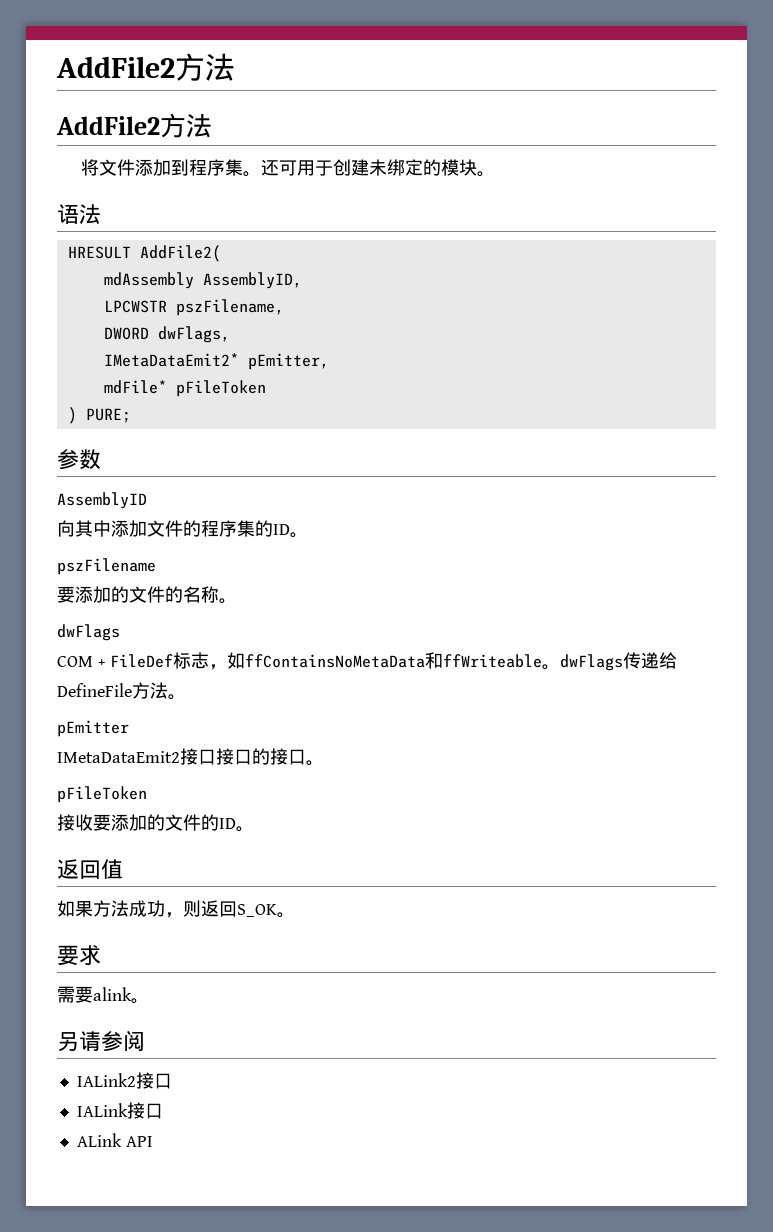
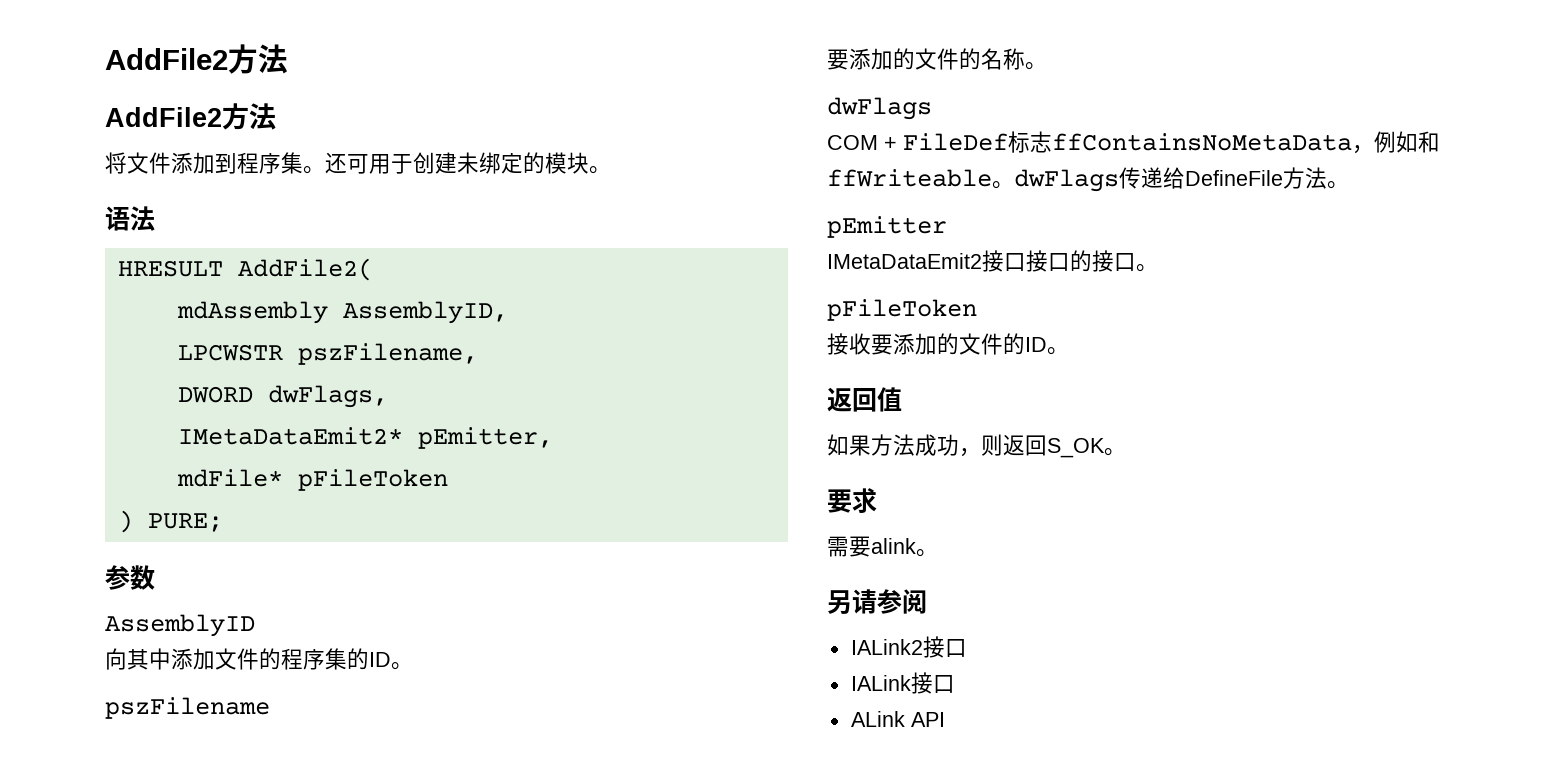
[208,652,425,670] ，如ffContainsNoMetaData -> [1052,131,1418,154] ffContainsNoMetaData，例如

